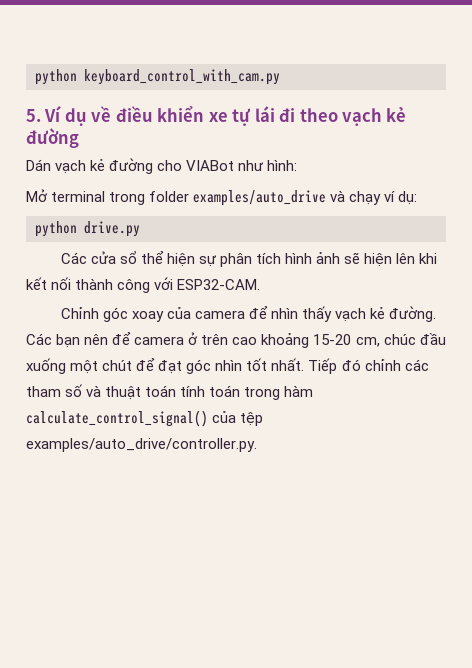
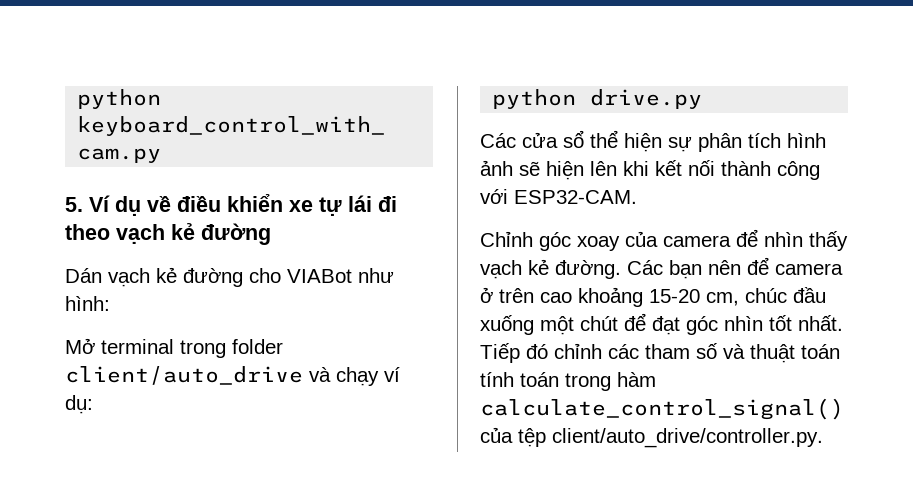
[193,190,327,206] examples/auto_drive -> [65,366,303,385] client/auto_drive
[26,438,257,452] examples/auto_drive/controller.py. -> [552,428,823,448] client/auto_drive/controller.py.

